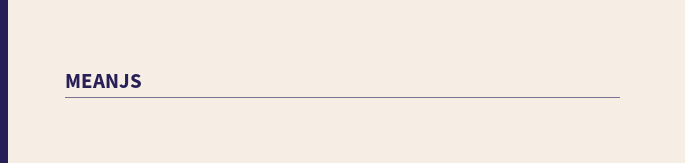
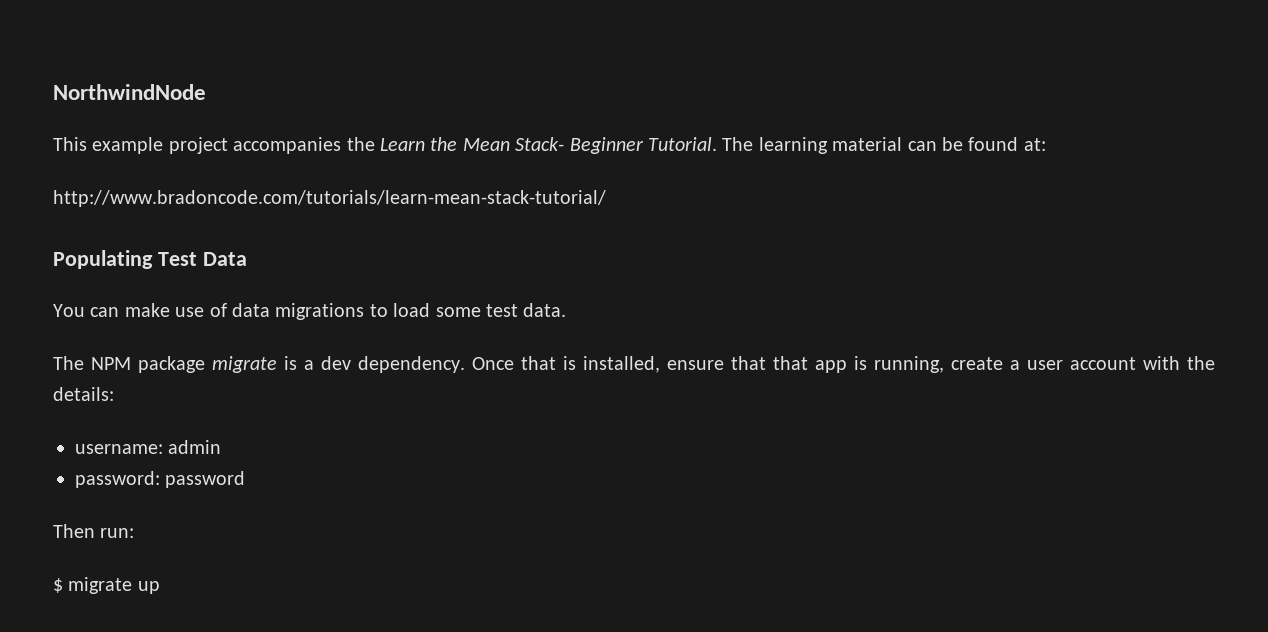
[65,74,142,88] MEANJS -> [53,84,206,100] [53,137,1046,154] [53,190,606,207] [53,250,247,269] [53,303,567,320] [53,356,1215,373] [53,387,114,401] [75,440,222,454] [75,471,246,488] [53,524,135,538] [53,577,160,594] NorthwindNode // This example project accompanies the Learn the Mean Stack- Beginner Tutorial. The learning material can be found at: // http://www.bradoncode.com/tutorials/learn-mean-stack-tutorial/ // Populating Test Data // You can make use of data migrations to load some test data. // The NPM package migrate is a dev dependency. Once that is installed, ensure that that app is running, create a user account with the details: // username: admin // password: password // Then run: // $ migrate up

